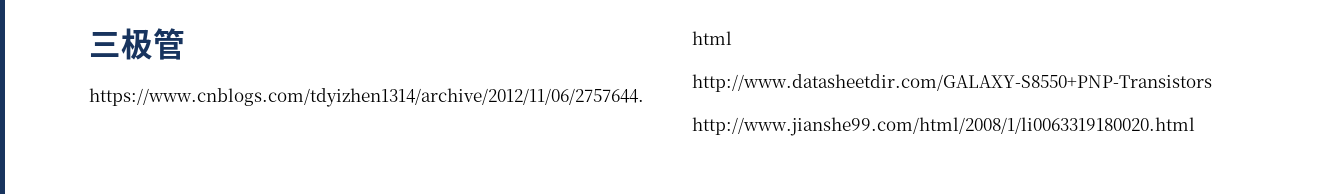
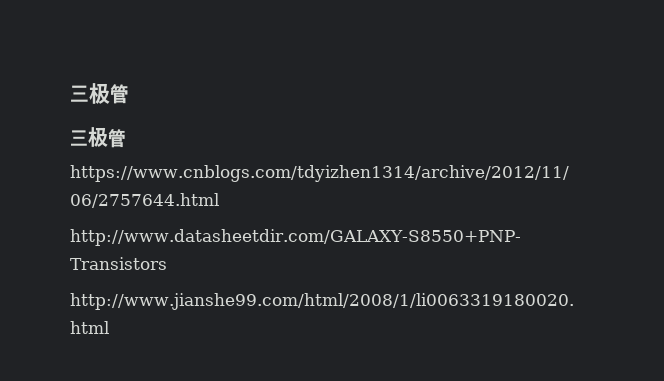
[89,28,185,60] 三极管 -> [70,83,129,104] [70,127,126,148] 三极管 // 三极管

